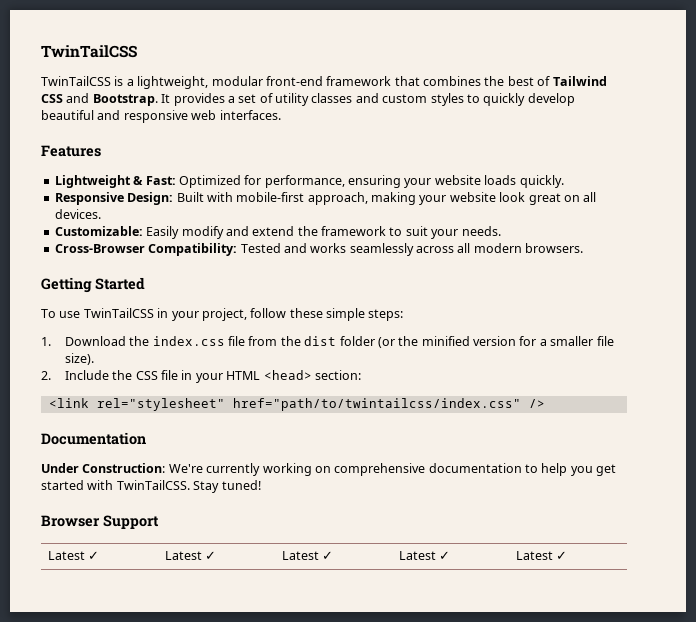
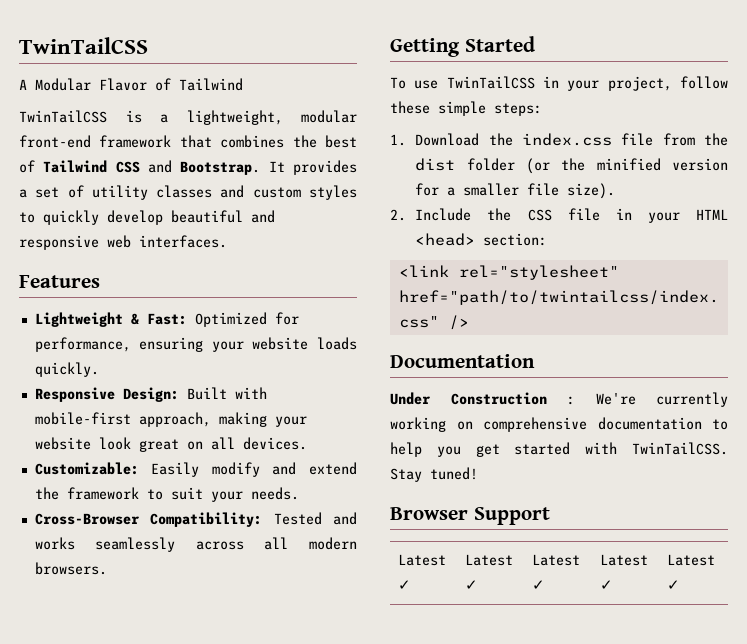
[41,45,137,58] TwinTailCSS -> [19,37,148,54] [19,78,243,91] TwinTailCSS // A Modular Flavor of Tailwind
[82,463,166,473] Construction: -> [450,392,575,405] Construction :

